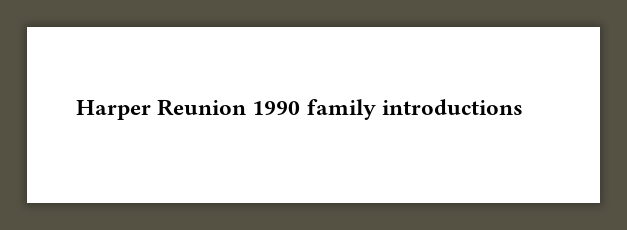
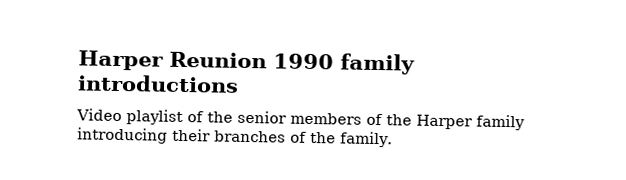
(523, 107) none -> [76,108,525,131] [77,127,393,148] // Video playlist of the senior members of the Harper family introducing their branches of the family.

